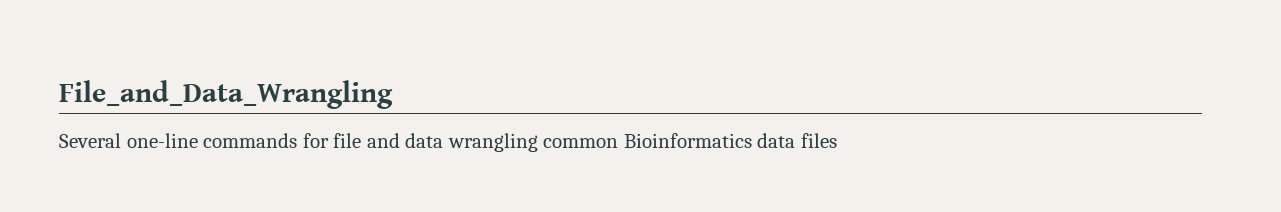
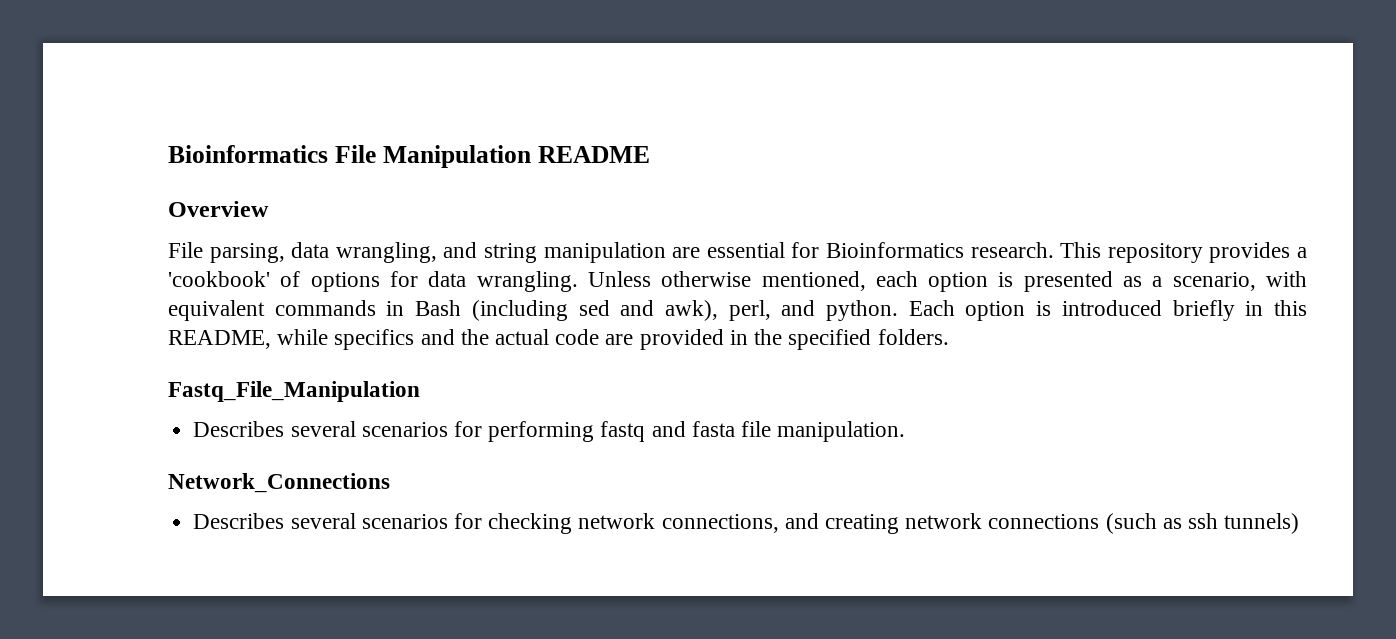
[59,80,393,109] [59,133,837,152] File_and_Data_Wrangling // Several one-line commands for file and data wrangling common Bioinformatics data files -> [168,145,650,168] [168,201,269,217] [168,242,1307,263] [168,271,1307,292] [168,300,1308,321] [168,329,949,350] [168,381,420,402] [193,421,906,442] [168,473,390,493] [193,513,1300,534] Bioinformatics File Manipulation README // Overview // File parsing, data wrangling, and string manipulation are essential for Bioinformatics research. This repository provides a 'cookbook' of options for data wrangling. Unless otherwise mentioned, each option is presented as a scenario, with equivalent commands in Bash (including sed and awk), perl, and python. Each option is introduced briefly in this README, while specifics and the actual code are provided in the specified folders. // Fastq_File_Manipulation // Describes several scenarios for performing fastq and fasta file manipulation. // Network_Connections // Describes several scenarios for checking network connections, and creating network connections (such as ssh tunnels)

